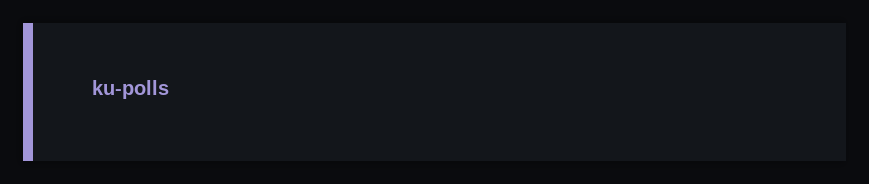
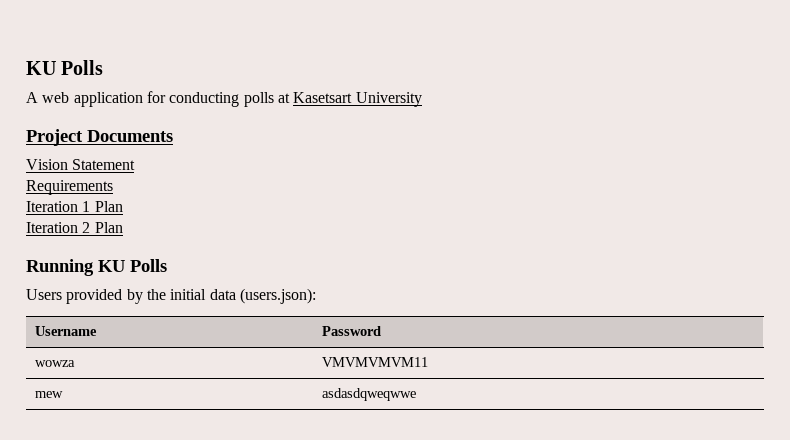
[92,80,169,99] ku-polls -> [26,60,104,75] [26,91,422,107] [26,129,173,146] [26,159,136,170] [26,180,113,195] [26,201,123,212] [26,222,123,233] [26,259,167,276] [26,288,316,304] [34,326,97,336] [321,326,381,336] [34,360,75,367] [321,357,428,367] [34,391,63,398] [321,388,416,401] KU Polls // A web application for conducting polls at Kasetsart University // Project Documents // Vision Statement // Requirements // Iteration 1 Plan // Iteration 2 Plan // Running KU Polls // Users provided by the initial data (users.json): // Username | Password // wowza | VMVMVMVM11 // mew | asdasdqweqwwe

